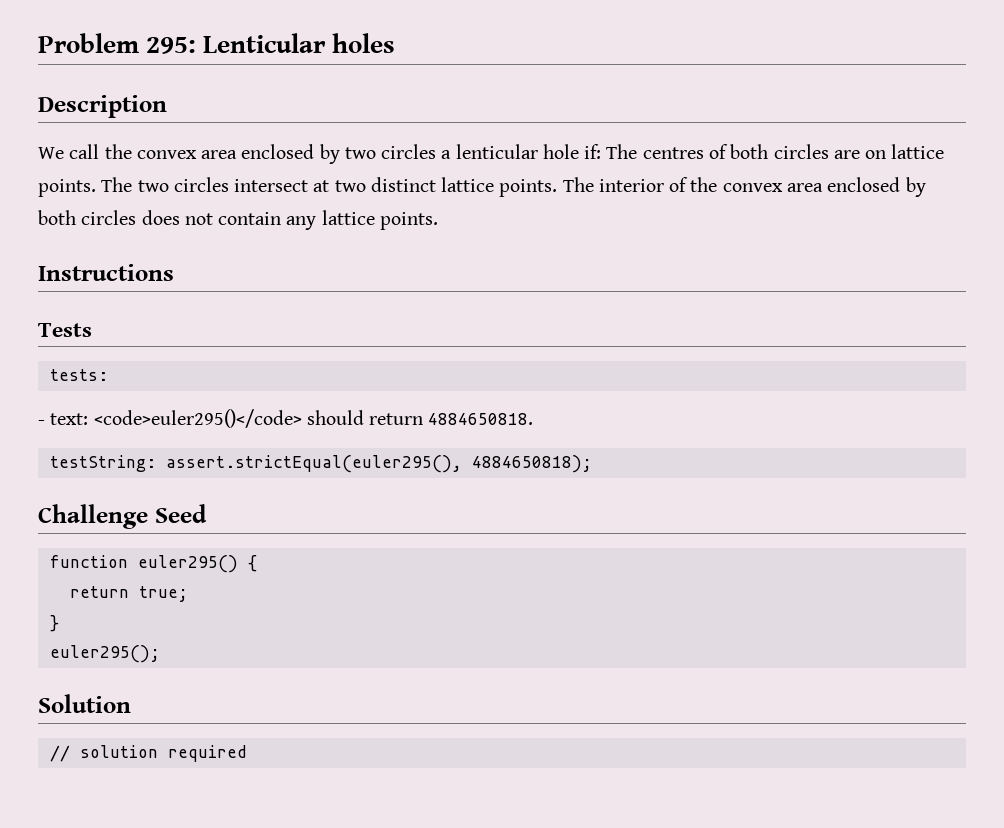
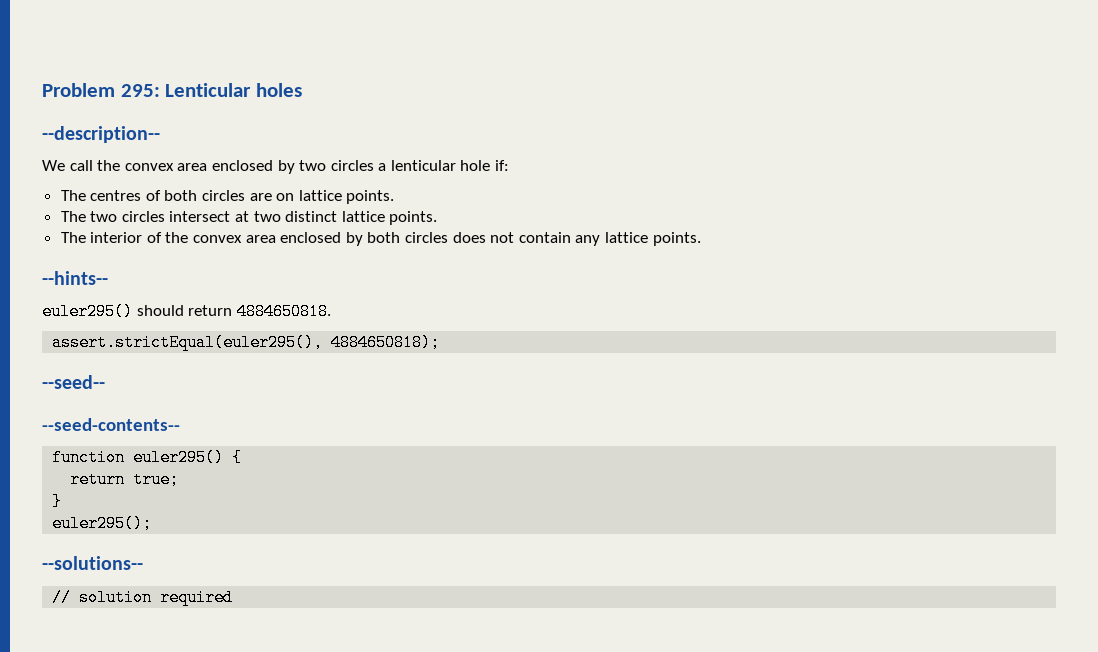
[38,95,167,118] Description -> [42,126,160,143] --description--
(602, 151) none -> (510, 165) //
(96, 188) none -> (395, 197) //
(558, 188) none -> (438, 218) //
[38,264,174,281] [38,323,92,337] [49,369,108,381] [38,409,302,428] Instructions // Tests // tests: // - text: <code>euler295()</code> -> [42,271,108,285] [42,303,133,320] --hints-- // euler295()
[49,455,156,472] testString: -> (331, 311) none
[38,504,207,529] Challenge Seed -> [42,375,105,389] [42,418,180,431] --seed-- // --seed-contents--
[38,694,131,713] Solution -> [42,556,143,570] --solutions--

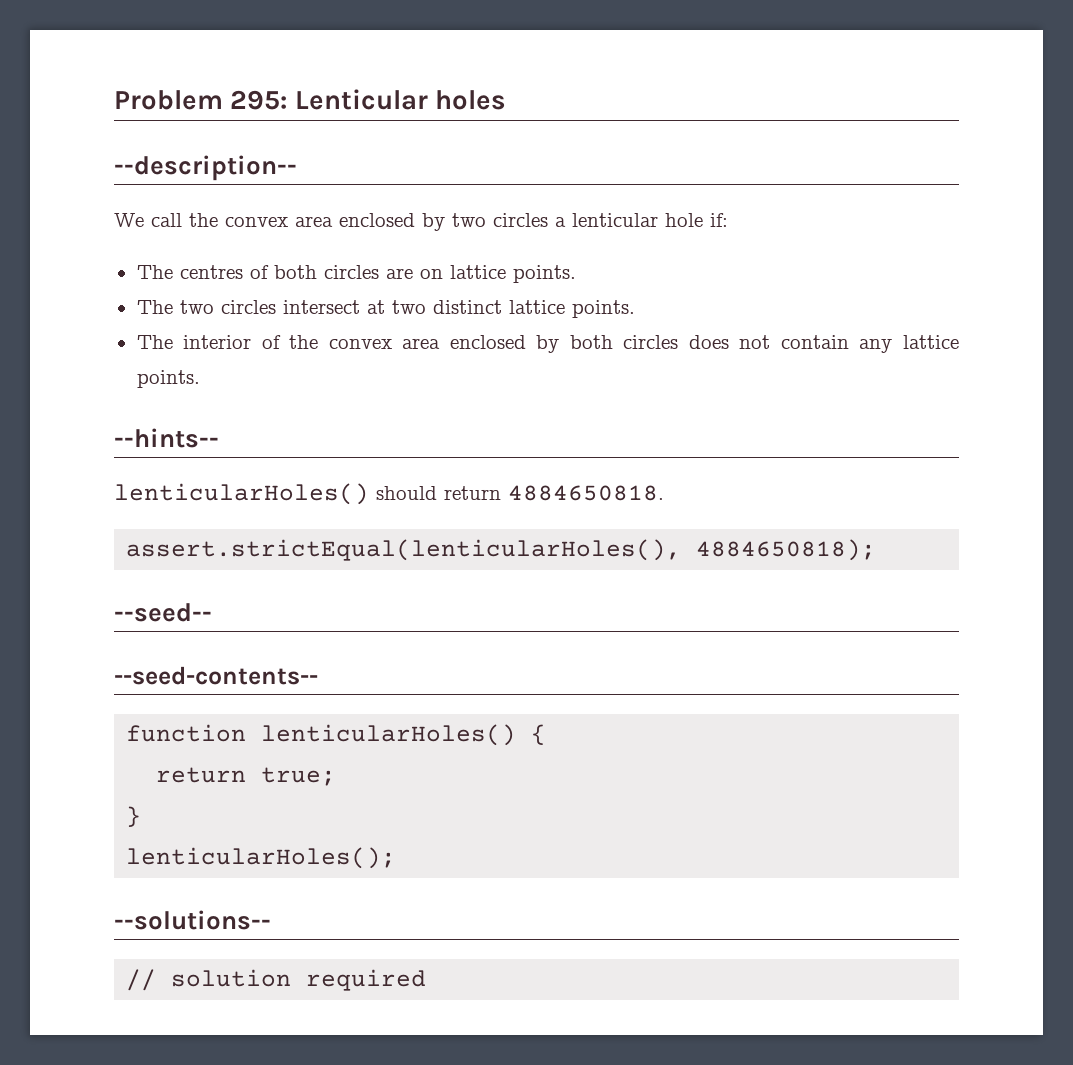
[42,303,133,320] euler295() -> [114,483,369,505] lenticularHoles()
[52,334,324,351] assert.strictEqual(euler295(), -> [126,539,682,561] assert.strictEqual(lenticularHoles(),
[133,449,225,466] euler295() -> [261,724,517,746] lenticularHoles()
[52,515,153,532] euler295(); -> [126,847,397,869] lenticularHoles();

